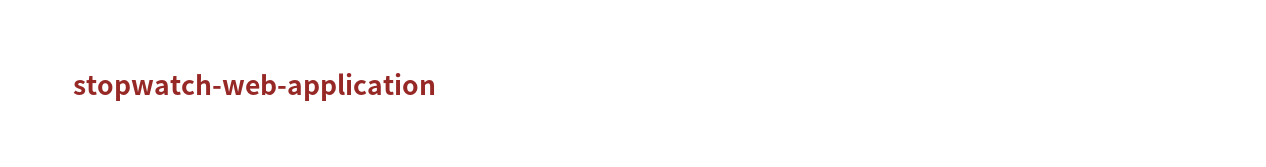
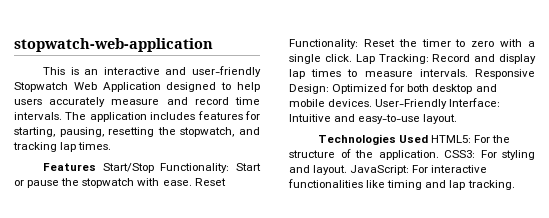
(436, 87) none -> [43,66,261,77] [14,82,260,92] [14,97,260,107] [14,111,260,122] [14,127,260,137] [13,142,112,152] [43,163,261,173] [14,178,226,188] [289,39,535,49] [289,54,536,64] [289,69,535,79] [289,83,497,94] [289,98,501,109] [289,114,458,124] [318,134,511,145] [289,149,535,160] [289,165,488,175] [288,179,515,190] // This is an interactive and user-friendly Stopwatch Web Application designed to help users accurately measure and record time intervals. The application includes features for starting, pausing, resetting the stopwatch, and tracking lap times. // Features Start/Stop Functionality: Start or pause the stopwatch with ease. Reset Functionality: Reset the timer to zero with a single click. Lap Tracking: Record and display lap times to measure intervals. Responsive Design: Optimized for both desktop and mobile devices. User-Friendly Interface: Intuitive and easy-to-use layout. // Technologies Used HTML5: For the structure of the application. CSS3: For styling and layout. JavaScript: For interactive functionalities like timing and lap tracking.

